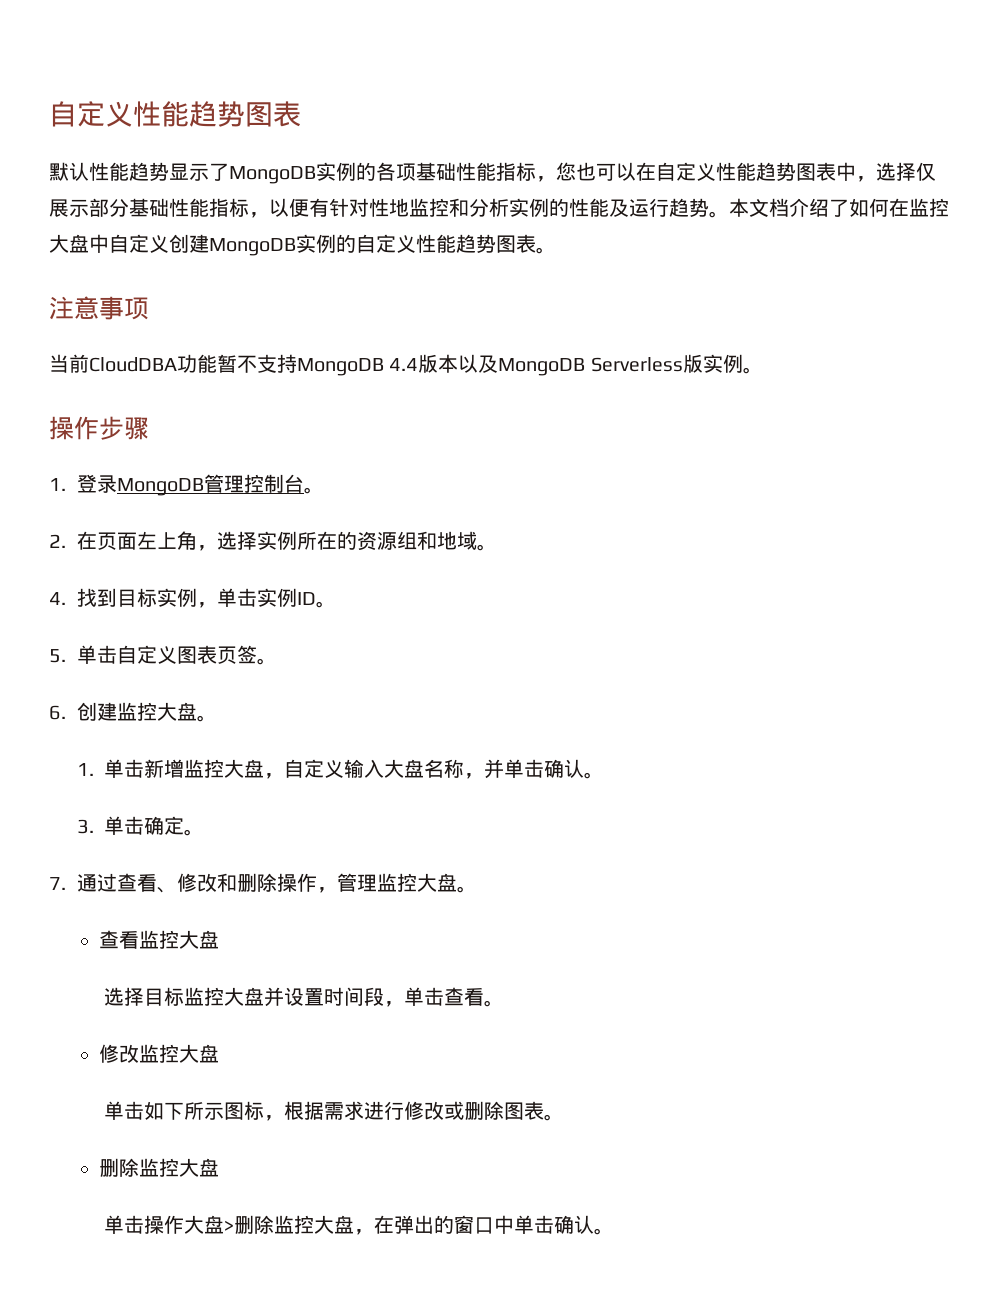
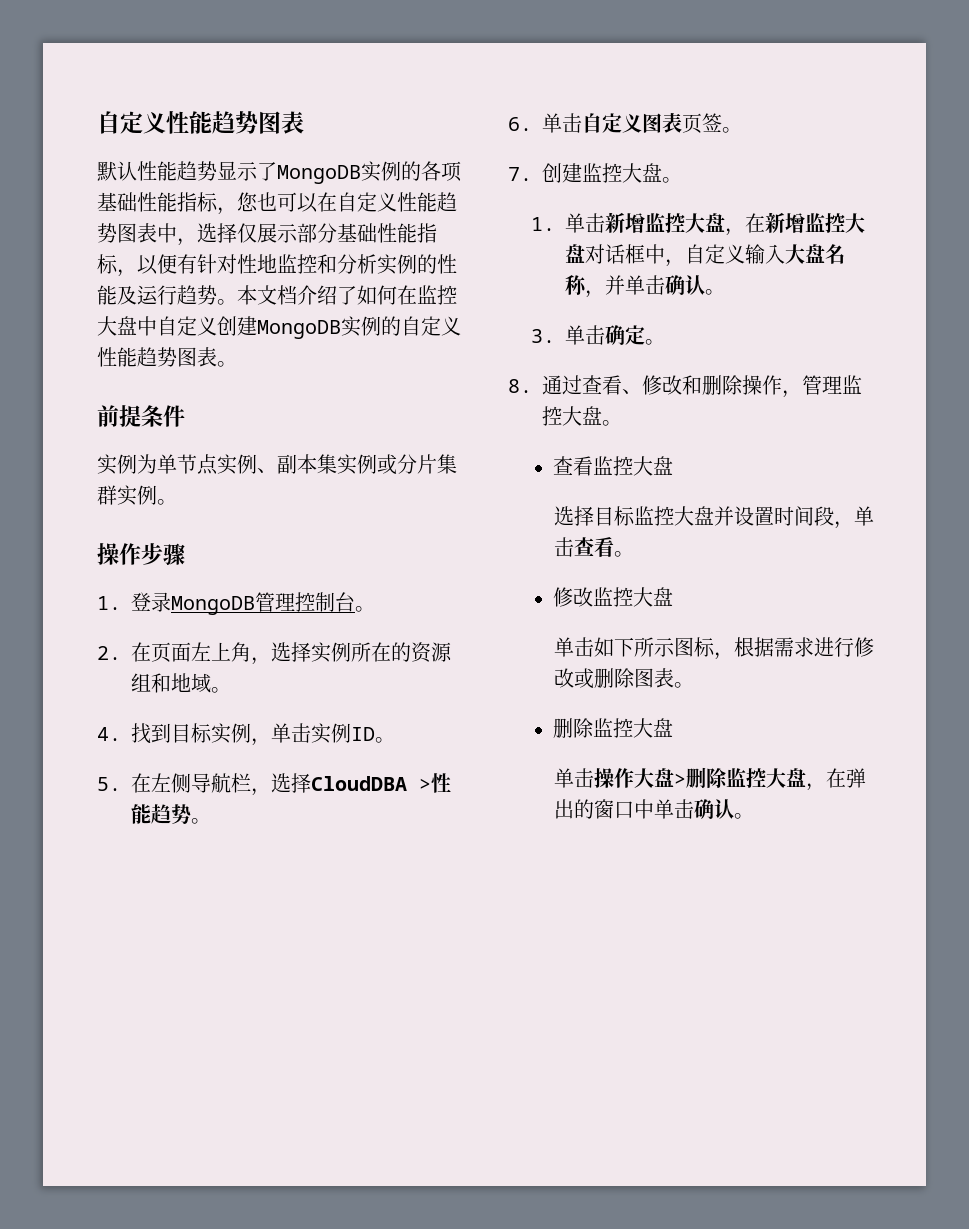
[49,296,149,320] [49,354,703,376] 注意事项 // 当前CloudDBA功能暂不支持MongoDB 4.4版本以及MongoDB Serverless版 -> [97,405,185,427] [97,454,457,475] [97,485,117,505] 前提条件 // 实例为单节点实例、副本集实例或分片集群
(66, 656) none -> [131,773,451,796] [131,804,211,824] [508,117,532,131] 在左侧导航栏，选择CloudDBA >性能趋势。 // 6.
[49,705,66,720] 6. -> [508,167,532,181] 7.
(285, 776) none -> [744,212,865,233] [564,244,685,267] 在新增监控大盘对话框中，
[49,877,66,890] 7. -> [508,379,532,393] 8.

